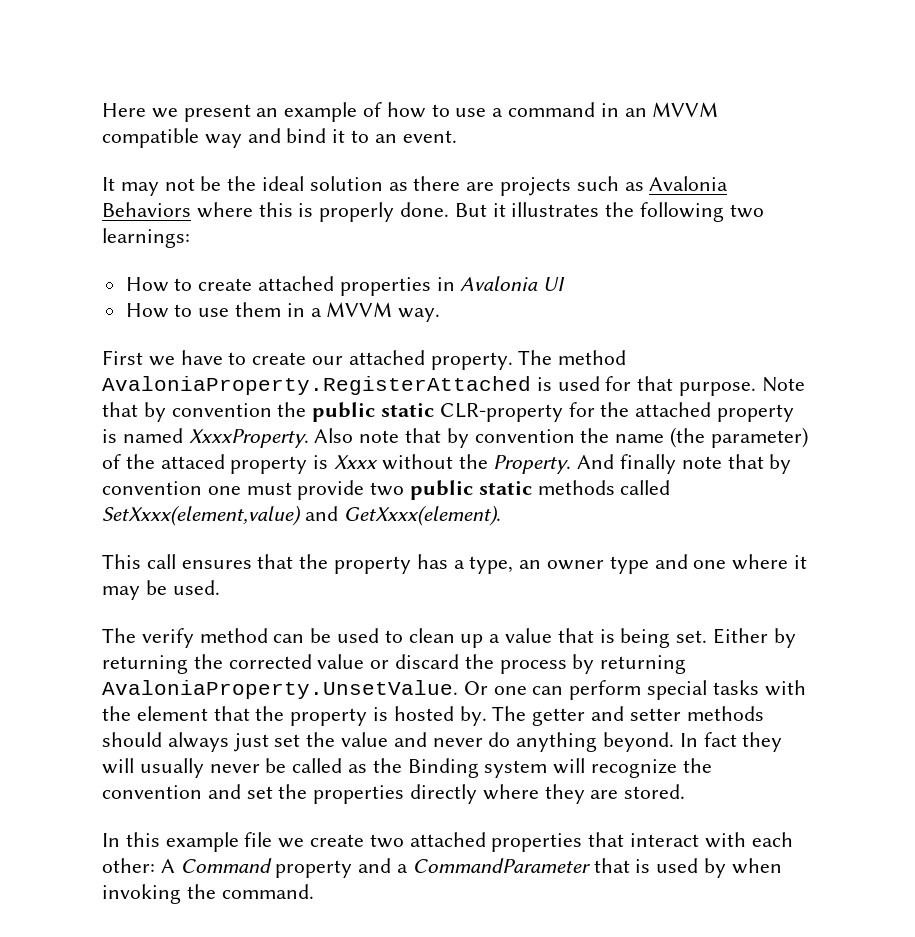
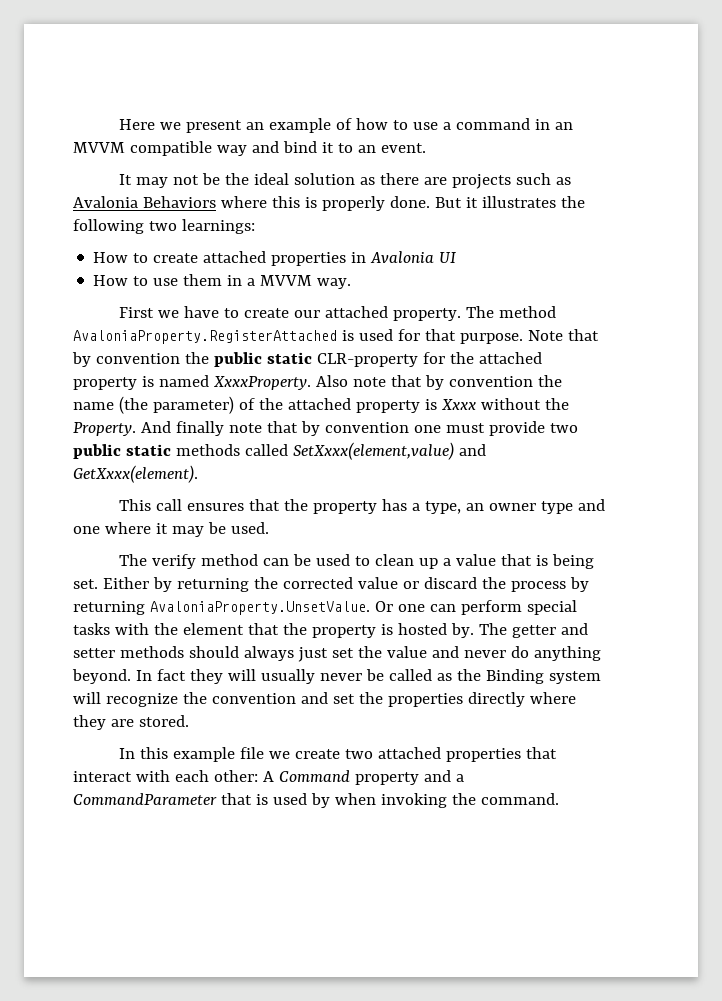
[160,454,225,469] attaced -> [287,398,351,410] attached

